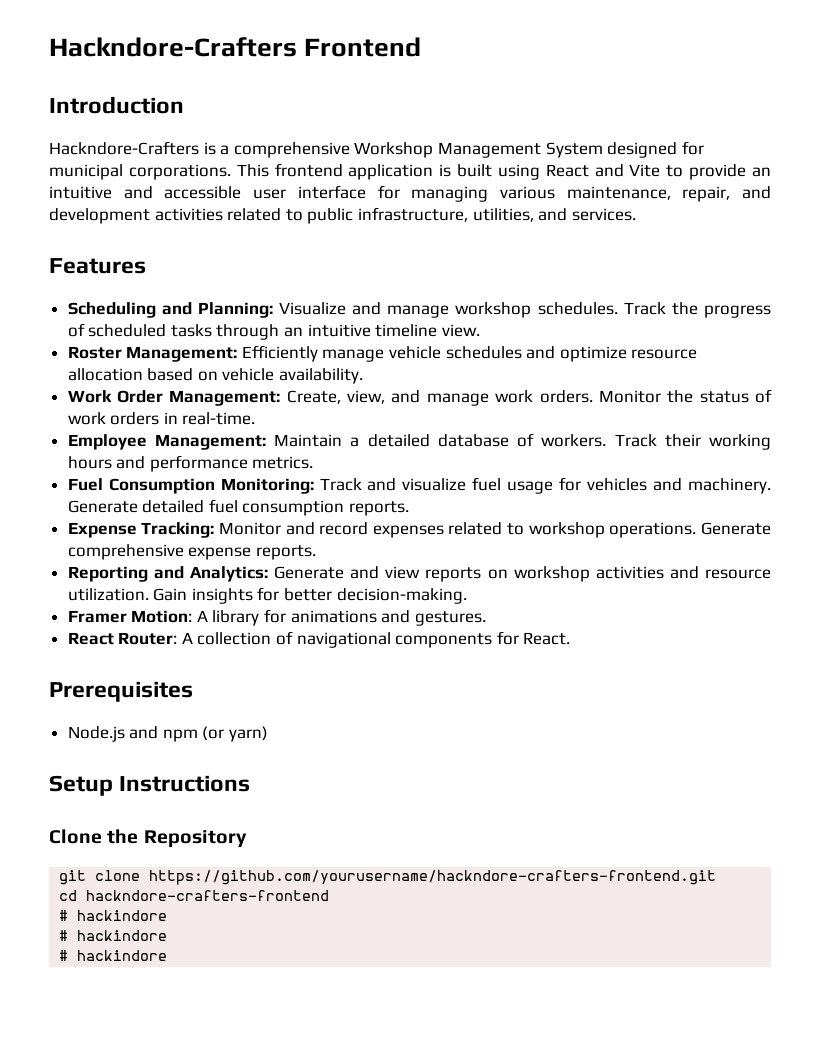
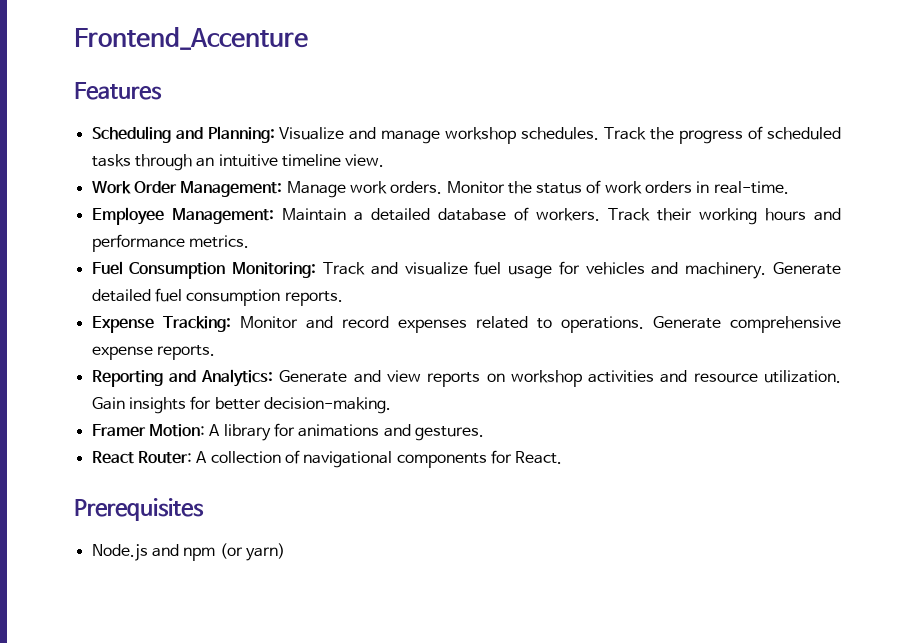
[49,37,422,57] [49,96,184,114] [49,141,704,158] [49,163,771,180] [49,185,772,202] [49,207,636,224] Hackndore-Crafters Frontend // Introduction // Hackndore-Crafters is a comprehensive Workshop Management System designed for municipal corporations. This frontend application is built using React and Vite to provide an intuitive and accessible user interface for managing various maintenance, repair, and development activities related to public infrastructure, utilities, and services. -> [74,27,308,50] Frontend_Accenture
[67,345,698,362] [67,368,364,384] // Roster Management: Efficiently manage vehicle schedules and optimize resource allocation based on vehicle availability. -> (385, 160) none
[286,390,489,406] Create, view, and manage -> [286,181,346,198] Manage
[528,522,605,538] workshop -> (552, 323) none
[49,775,251,796] [49,829,247,848] [59,870,717,885] [59,890,330,901] [59,910,168,921] [59,930,168,941] [59,950,168,961] // Setup Instructions // Clone the Repository // git clone https://github.com/yourusername/hackndore-crafters-frontend.git // cd hackndore-crafters-frontend // # hackindore // # hackindore // # hackindore -> (285, 552) none

